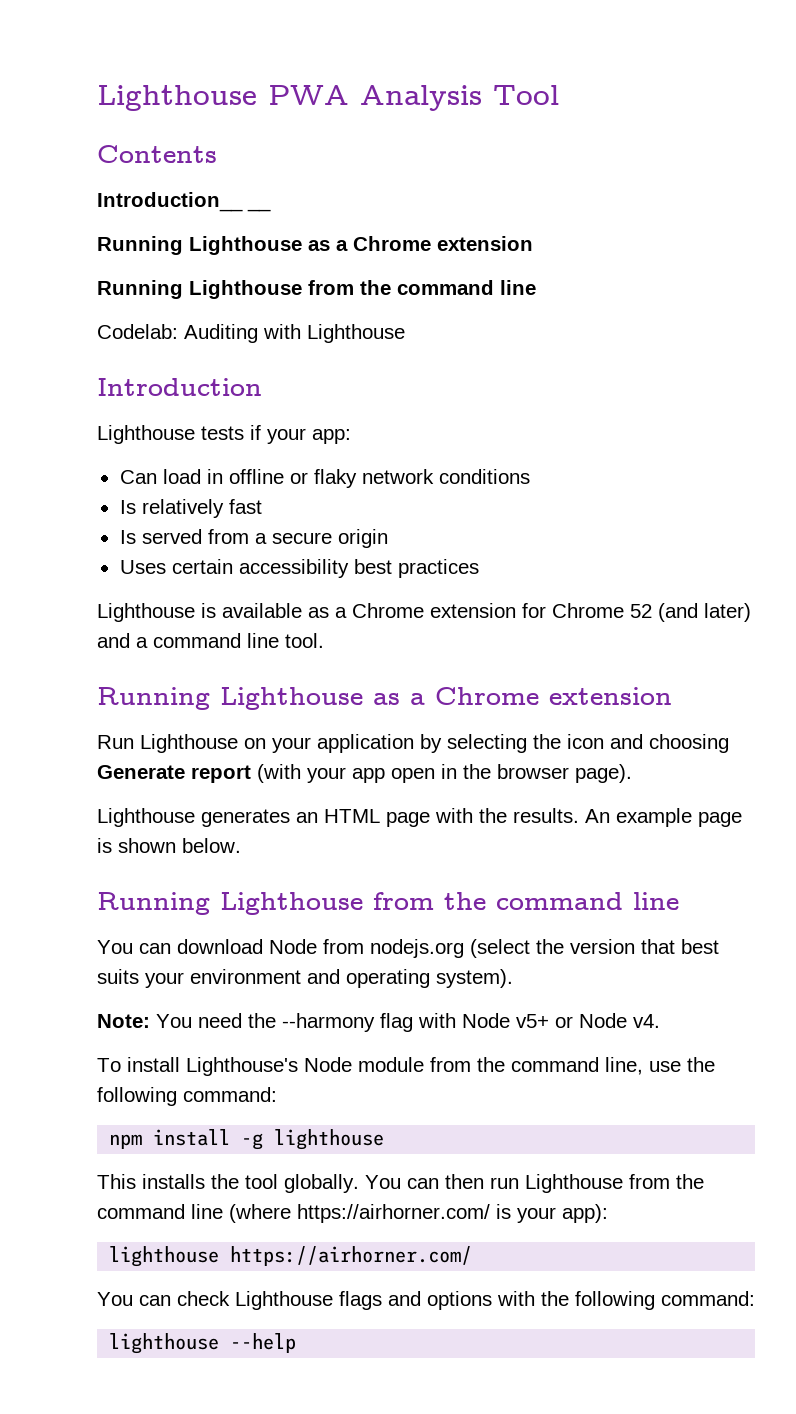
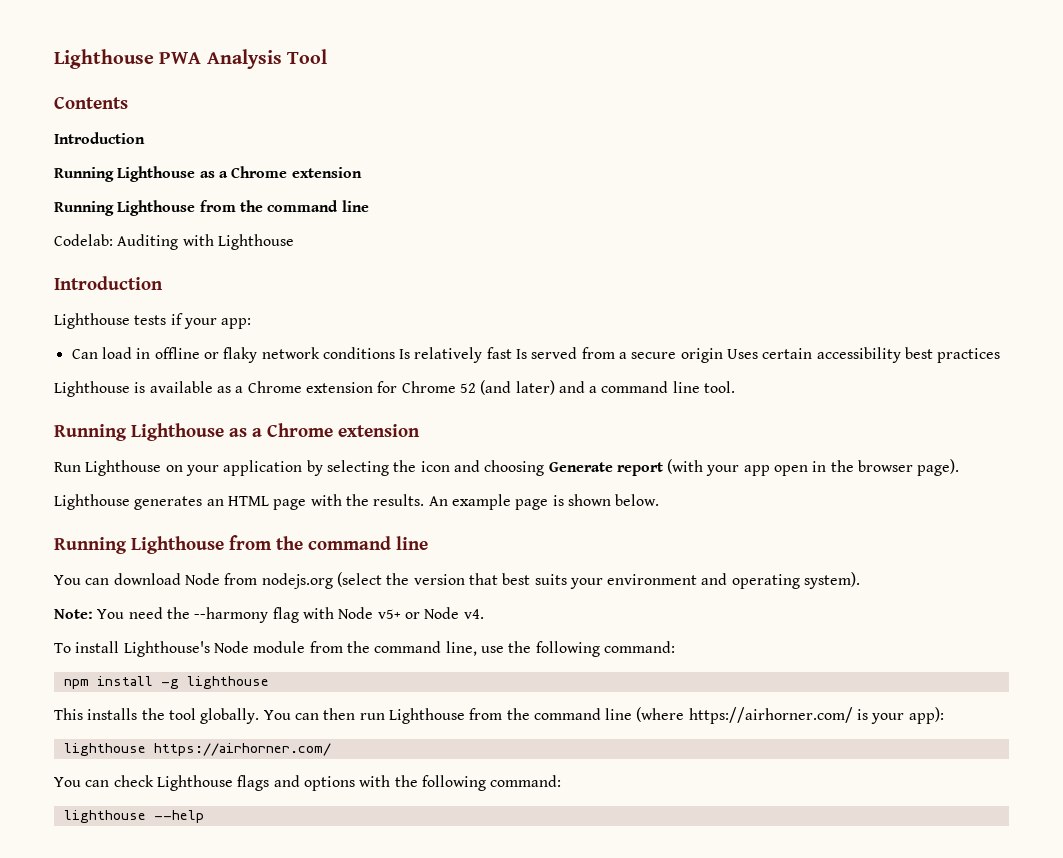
[97,192,271,212] Introduction__ __ -> [54,132,145,144] Introduction
(530, 476) // -> (395, 353) none
(262, 506) // -> (512, 353) none
(388, 538) // -> (723, 355) none

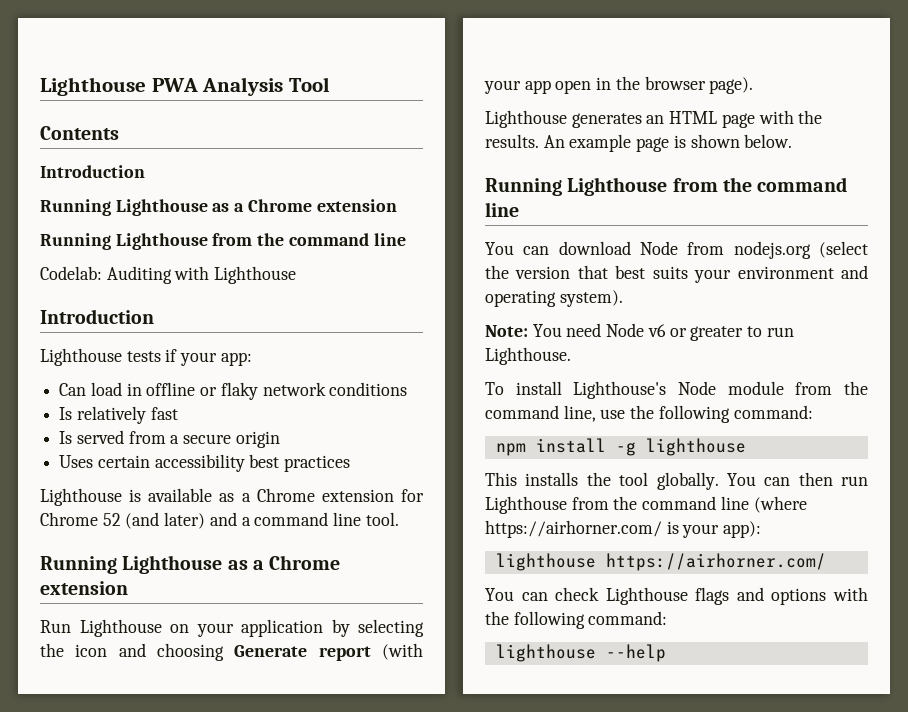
(395, 353) none -> (408, 389) //
(512, 353) none -> (178, 413) //
(723, 355) none -> (280, 439) //
[166,607,484,623] the --harmony flag with Node v5+ or Node v4. -> [606,323,794,341] [485,347,571,365] Node v6 or greater to run Lighthouse.

